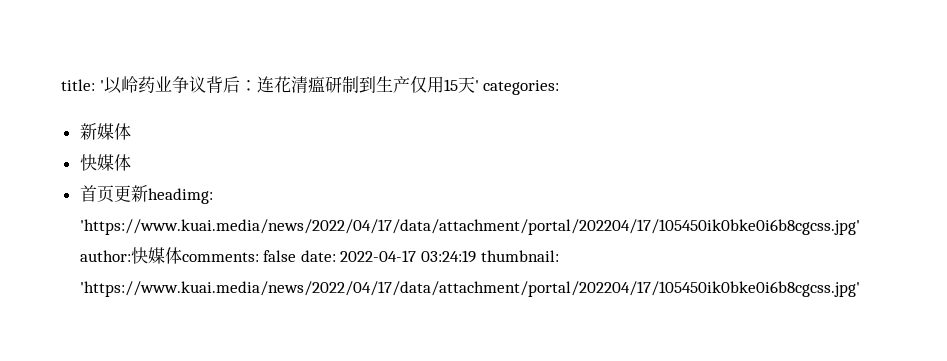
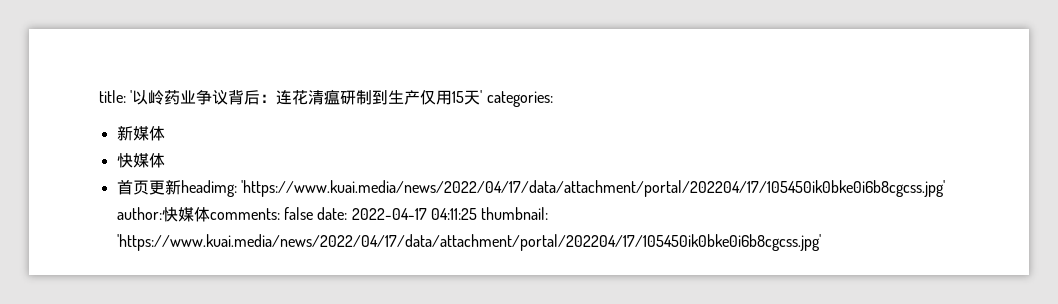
[421,250,477,263] 03:24:19 -> [430,208,477,220] 04:11:25

